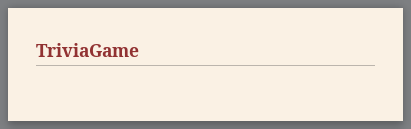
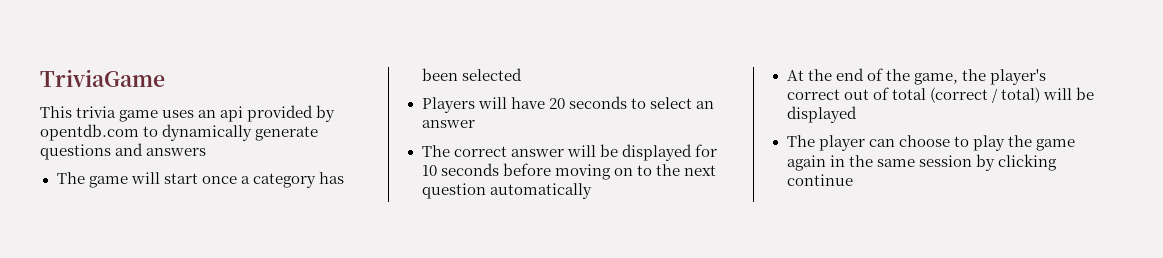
(139, 50) none -> [40,105,336,122] [40,124,319,141] [40,143,207,160] [56,172,344,188] [421,68,522,81] [421,96,714,113] [421,120,475,128] [421,144,717,161] [421,163,716,180] [421,183,592,199] [786,68,1046,85] [786,87,1094,103] [786,106,857,123] [786,135,1075,151] [786,154,1057,171] [786,174,853,186] // This trivia game uses an api provided by opentdb.com to dynamically generate questions and answers // The game will start once a category has been selected // Players will have 20 seconds to select an answer // The correct answer will be displayed for 10 seconds before moving on to the next question automatically // At the end of the game, the player's correct out of total (correct / total) will be displayed // The player can choose to play the game again in the same session by clicking continue

